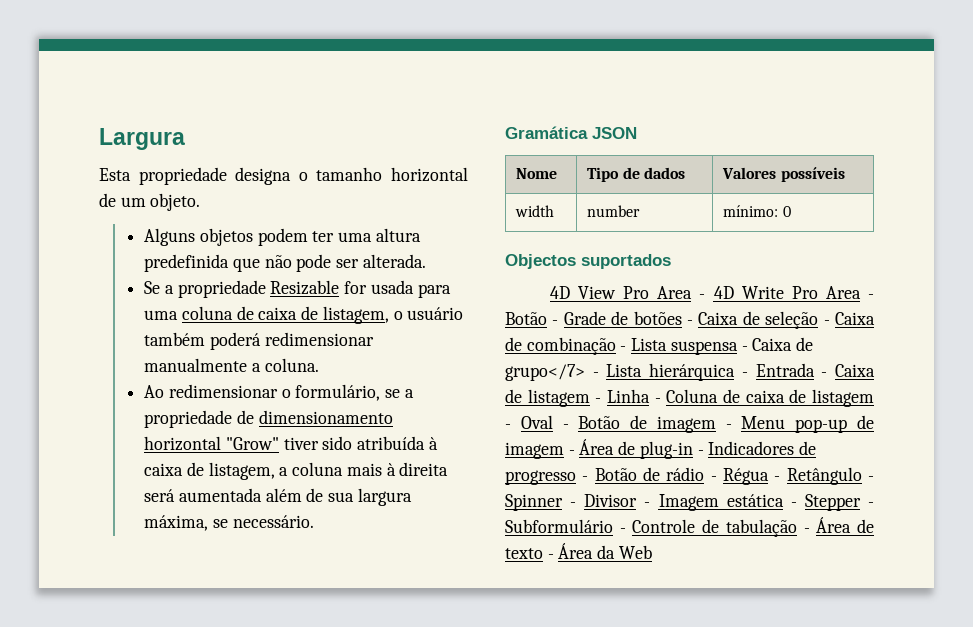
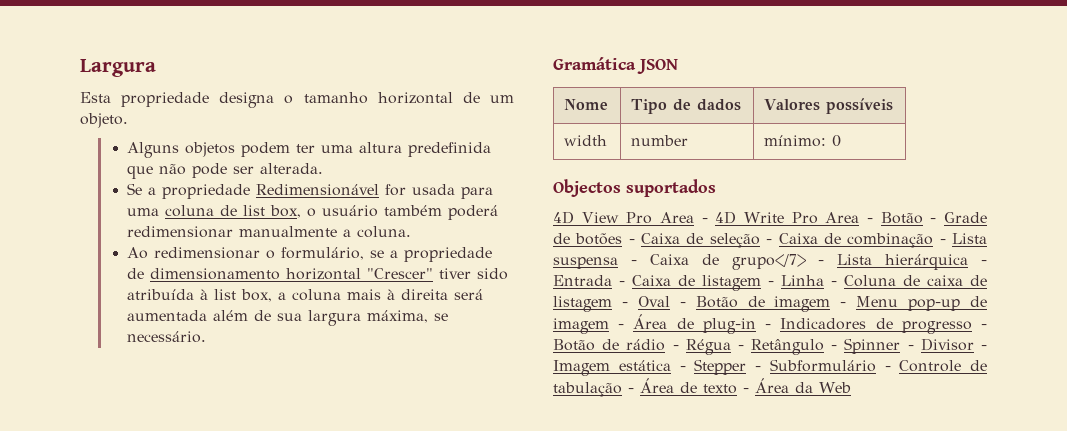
[270,280,340,295] Resizable -> [256,184,380,196] Redimensionável
[258,306,389,324] caixa de listagem, -> [243,205,302,218] list box,
[225,437,279,450] "Grow" -> [367,268,434,279] "Crescer"
[144,462,275,480] caixa de listagem, -> [214,289,273,302] list box,

